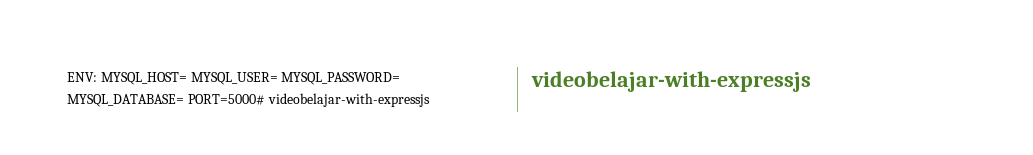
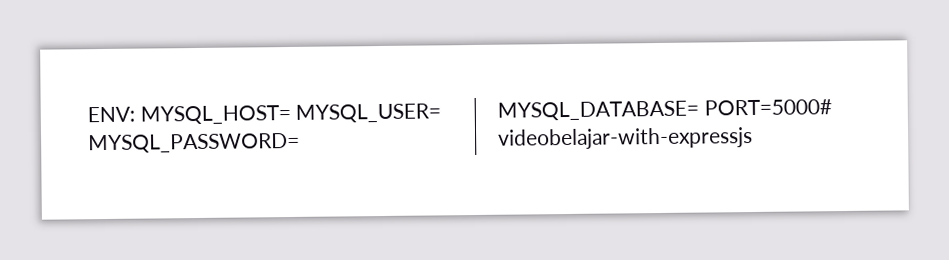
[531,71,811,92] // videobelajar-with-expressjs -> (753, 138) none

